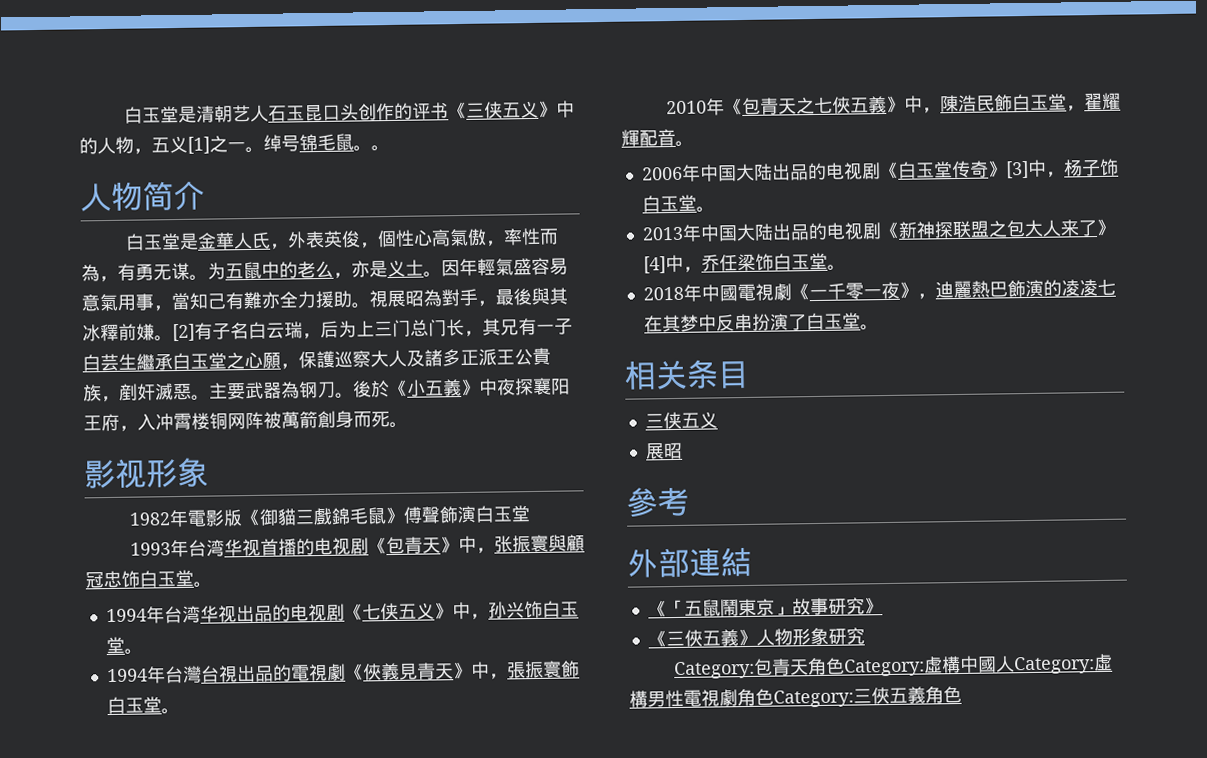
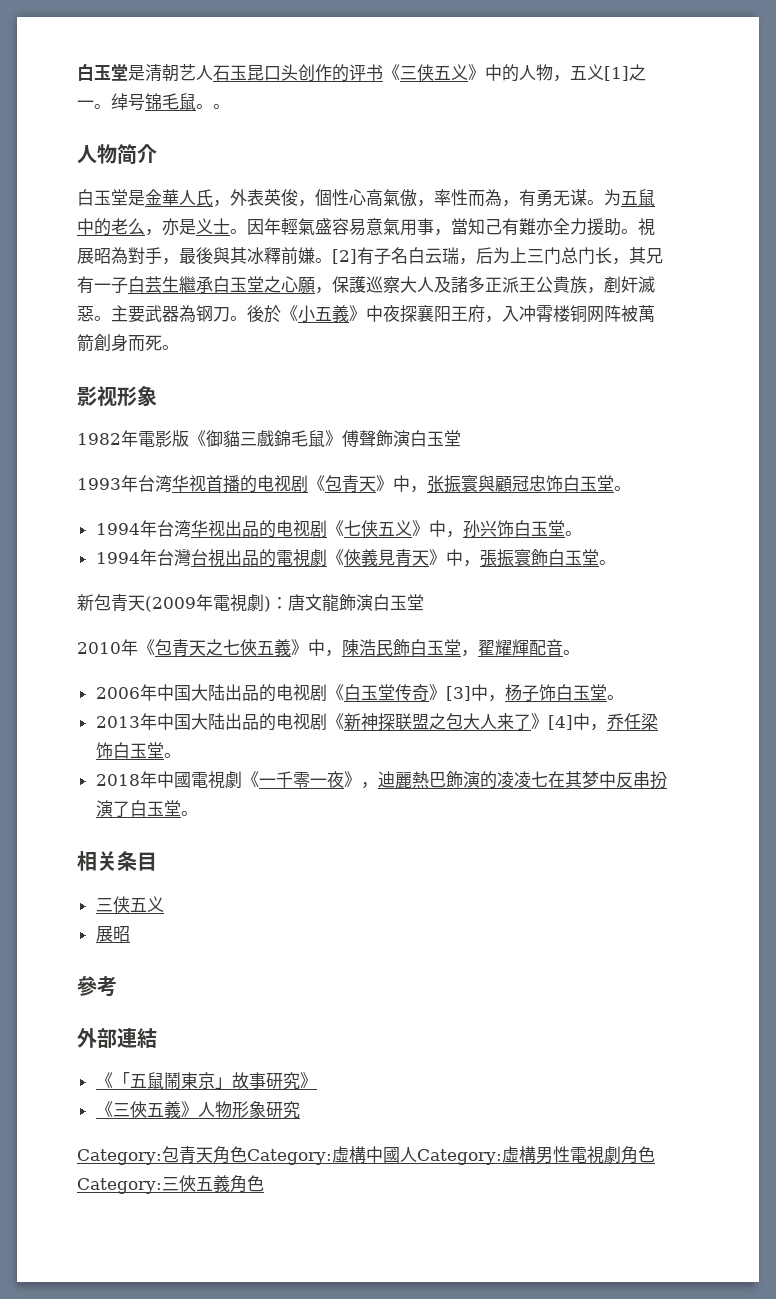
(180, 711) none -> [77,594,424,612] // 新包青天(2009年電視劇)：唐文龍飾演白玉堂

